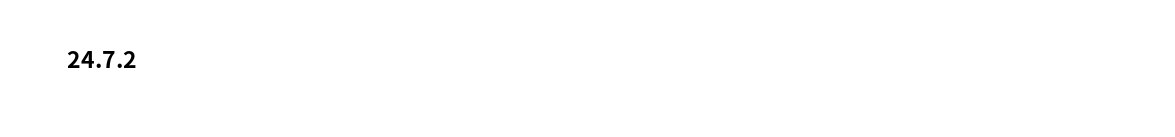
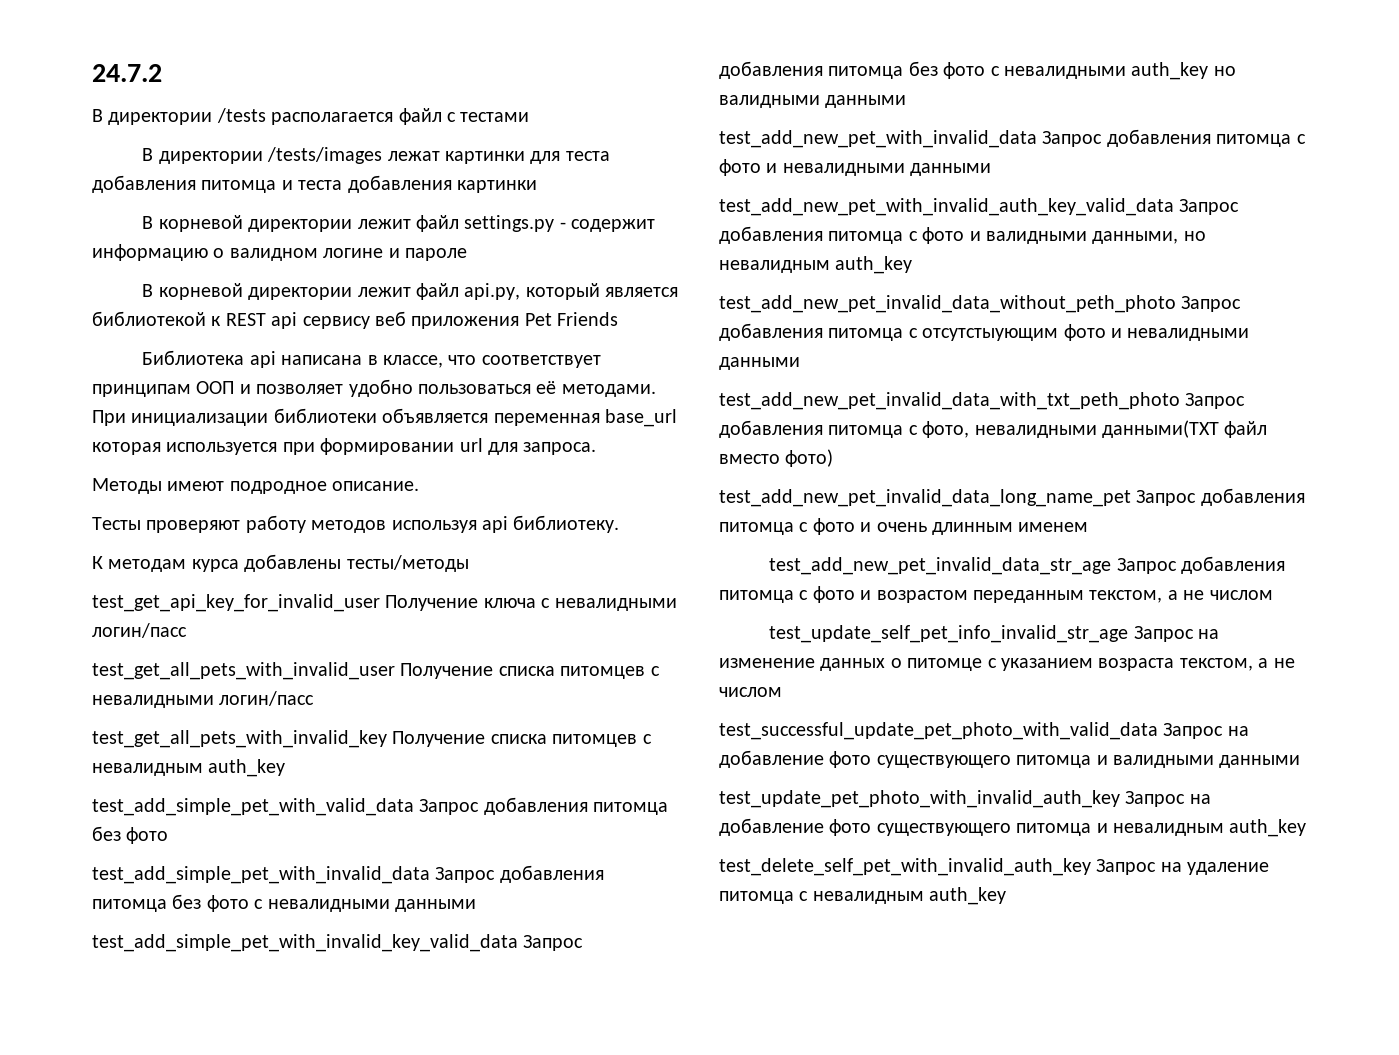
(137, 59) none -> [92,108,530,125] [142,147,610,164] [92,175,537,193] [142,215,656,232] [92,244,467,261] [142,283,679,300] [92,311,619,329] [142,350,601,368] [92,379,656,397] [92,408,677,427] [92,438,597,455] [92,478,420,494] [92,515,620,533] [92,554,469,572] [92,594,677,612] [92,623,187,638] [92,662,660,680] [92,691,315,708] [92,730,652,748] [92,759,286,777] [92,797,669,816] [92,826,169,844] [92,865,604,884] [92,894,476,912] [92,934,584,952] [719,61,1236,80] [719,95,907,108] [719,129,1306,148] [719,159,992,176] [719,198,1240,216] [719,226,1206,244] [719,256,913,274] [719,295,1242,313] [719,323,1250,341] [719,357,800,370] [719,392,1246,410] [719,420,1268,438] [719,449,834,467] [719,488,1305,507] [719,518,1089,535] [769,556,1286,575] [719,586,1273,603] [769,625,1220,643] [719,658,1295,671] [719,687,782,697] [719,722,1249,740] [719,750,1301,768] [719,790,1211,808] [719,818,1307,837] [719,858,1270,876] [719,887,1007,905] // В директории /tests располагается файл с тестами // В директории /tests/images лежат картинки для теста добавления питомца и теста добавления картинки // В корневой директории лежит файл settings.py - содержит информацию о валидном логине и пароле // В корневой директории лежит файл api.py, который является библиотекой к REST api сервису веб приложения Pet Friends // Библиотека api написана в классе, что соответствует принципам ООП и позволяет удобно пользоваться её методами. При инициализации библиотеки объявляется переменная base_url которая используется при формировании url для запроса. // Методы имеют подродное описание. // Тесты проверяют работу методов используя api библиотеку. // К методам курса добавлены тесты/методы // test_get_api_key_for_invalid_user Получение ключа с невалидными логин/пасс // test_get_all_pets_with_invalid_user Получение списка питомцев с невалидными логин/пасс // test_get_all_pets_with_invalid_key Получение списка питомцев с невалидным auth_key // test_add_simple_pet_with_valid_data Запрос добавления питомца без фото // test_add_simple_pet_with_invalid_data Запрос добавления питомца без фото с невалидными данными // test_add_simple_pet_with_invalid_key_valid_data Запрос добавления питомца без фото с невалидными auth_key но валидными данными // test_add_new_pet_with_invalid_data Запрос добавления питомца с фото и невалидными данными // test_add_new_pet_with_invalid_auth_key_valid_data Запрос добавления питомца с фото и валидными данными, но невалидным auth_key // test_add_new_pet_invalid_data_without_peth_photo Запрос добавления питомца с отсутстыующим фото и невалидными данными // test_add_new_pet_invalid_data_with_txt_peth_photo Запрос добавления питомца с фото, невалидными данными(ТХТ файл вместо фото) // test_add_new_pet_invalid_data_long_name_pet Запрос добавления питомца с фото и очень длинным именем // test_add_new_pet_invalid_data_str_age Запрос добавления питомца с фото и возрастом переданным текстом, а не числом // test_update_self_pet_info_invalid_str_age Запрос на изменение данных о питомце с указанием возраста текстом, а не числом // test_successful_update_pet_photo_with_valid_data Запрос на добавление фото существующего питомца и валидными данными // test_update_pet_photo_with_invalid_auth_key Запрос на добавление фото существующего питомца и невалидным auth_key // test_delete_self_pet_with_invalid_auth_key Запрос на удаление питомца с невалидным auth_key

